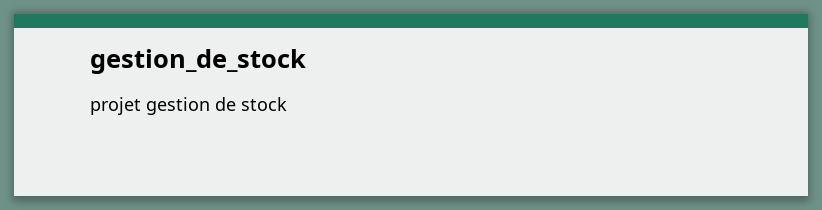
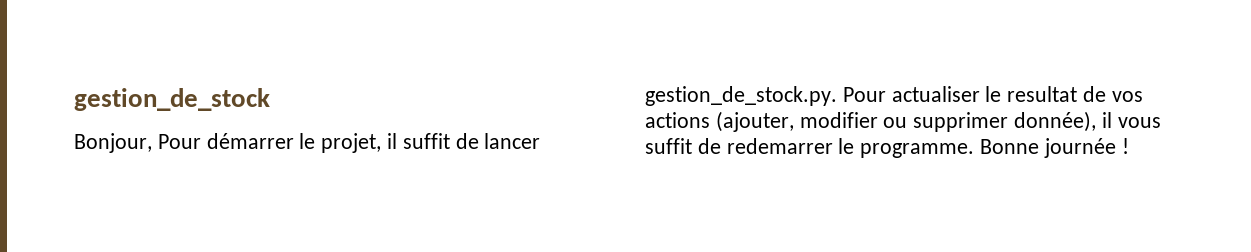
[90,97,287,115] projet gestion de stock -> [74,133,541,153] [645,86,1143,106] [645,111,1161,132] [645,138,1129,158] Bonjour, Pour démarrer le projet, il suffit de lancer gestion_de_stock.py. Pour actualiser le resultat de vos actions (ajouter, modifier ou supprimer donnée), il vous suffit de redemarrer le programme. Bonne journée !

